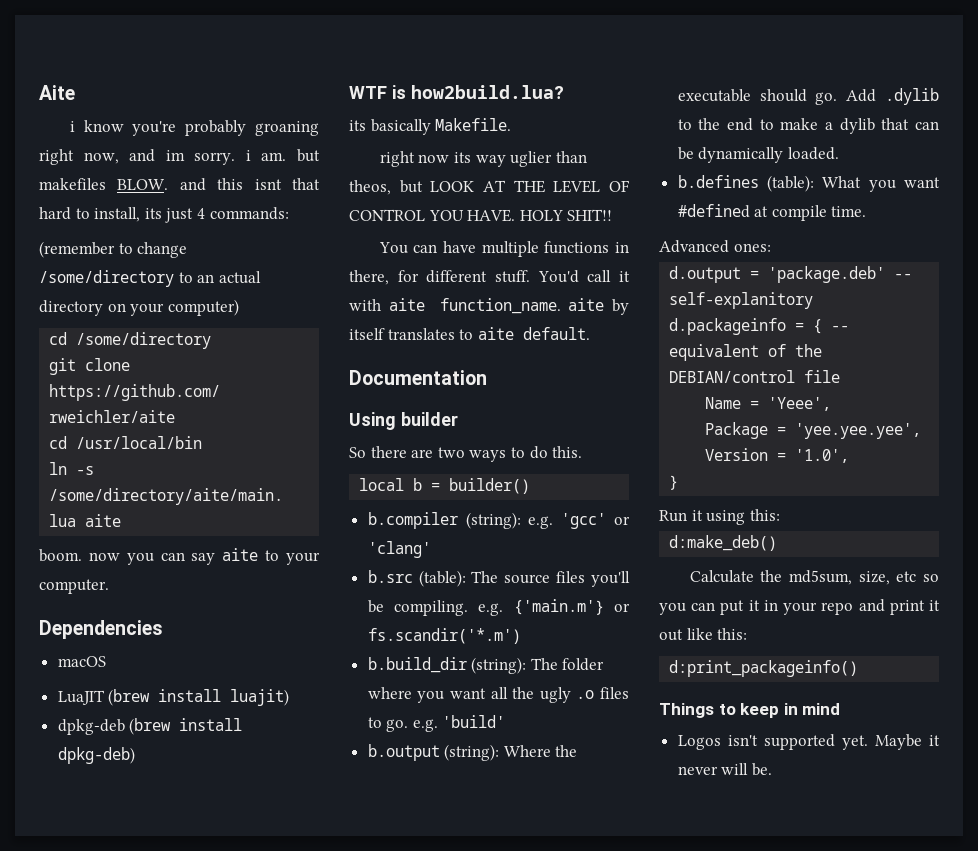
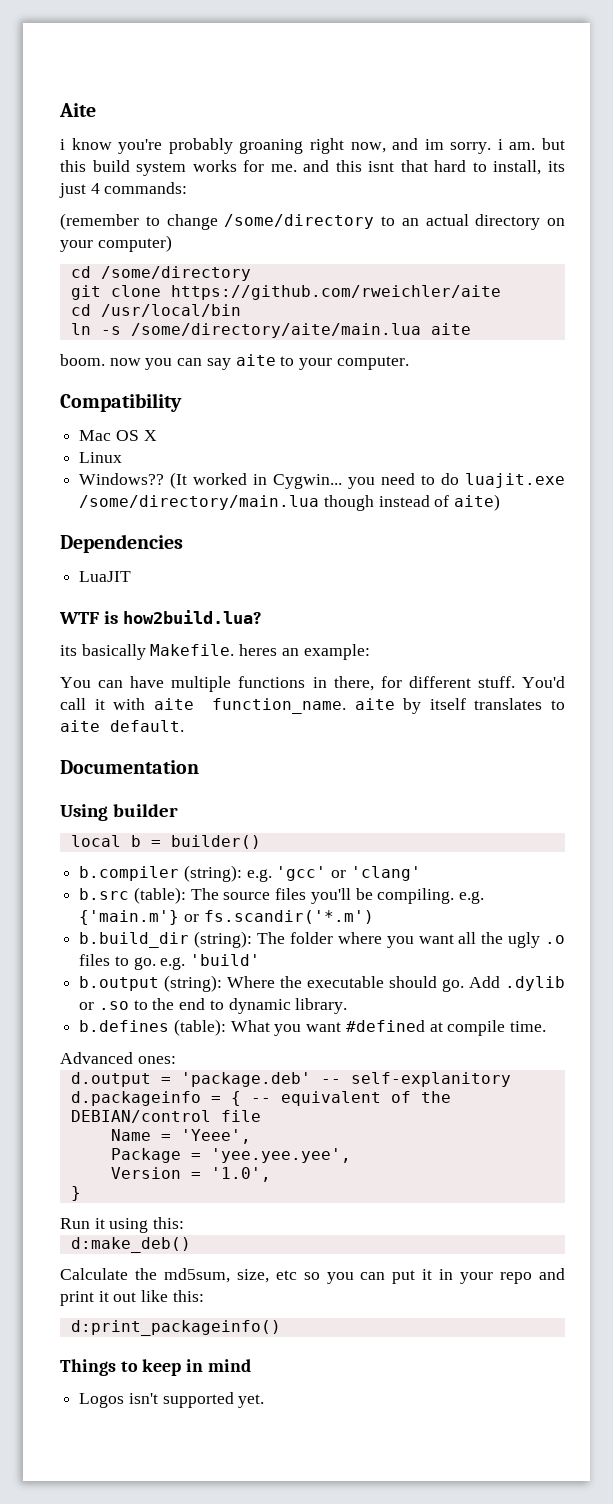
[39,178,169,190] makefiles BLOW. -> [60,160,297,176] this build system works for me.
(109, 586) none -> [60,393,182,412] [79,430,157,441] [79,452,123,463] [79,472,565,489] [79,494,501,511] // Compatibility // Mac OS X // Linux // Windows?? (It worked in Cygwin... you need to do luajit.exe /some/directory/main.lua though instead of aite)
[57,656,106,667] // macOS -> (183, 543) none
[108,689,290,706] [57,718,243,735] [57,747,135,764] (brew install luajit) // dpkg-deb (brew install dpkg-deb) -> (132, 576) none
[379,151,587,167] [349,180,630,195] [349,209,613,222] // right now its way uglier than theos, but LOOK AT THE LEVEL OF CONTROL YOU HAVE. HOLY SHIT!! -> [239,644,370,660] heres an example:
[349,446,583,462] // So there are two ways to do this. -> (178, 810) none
(939, 96) none -> [79,1001,129,1010] or .so
[780,118,939,134] [677,147,839,163] make a dylib that can be dynamically loaded. -> [228,998,348,1014] dynamic library.
[874,734,940,750] [677,763,772,776] Maybe it never will be. -> (265, 1401) none

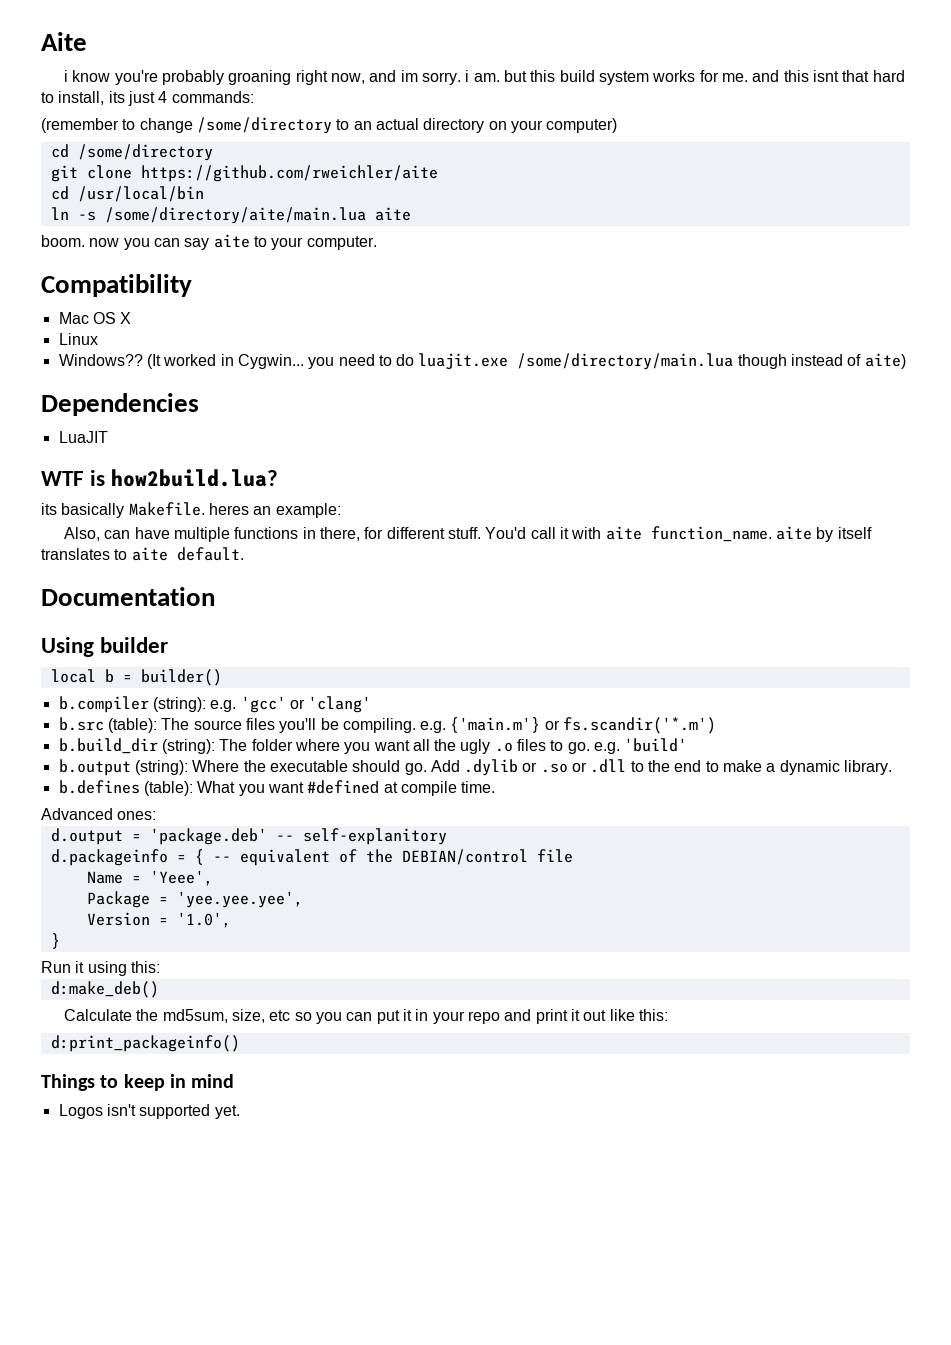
[60,677,91,688] You -> [64,527,101,541] Also,
(129, 1005) none -> [572,759,627,773] or .dll
(224, 1005) none -> [723,760,776,772] make a

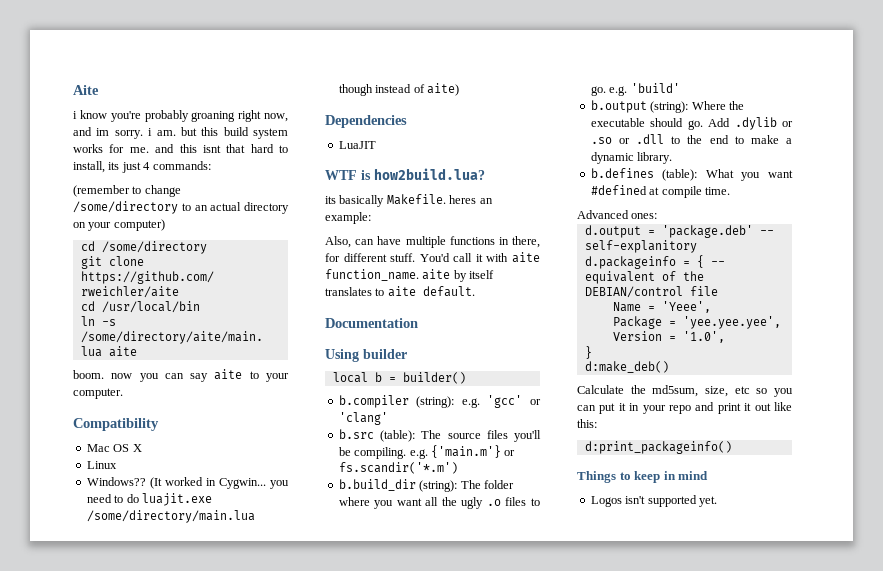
[41,961,160,976] // Run it using this: -> (592, 352) none

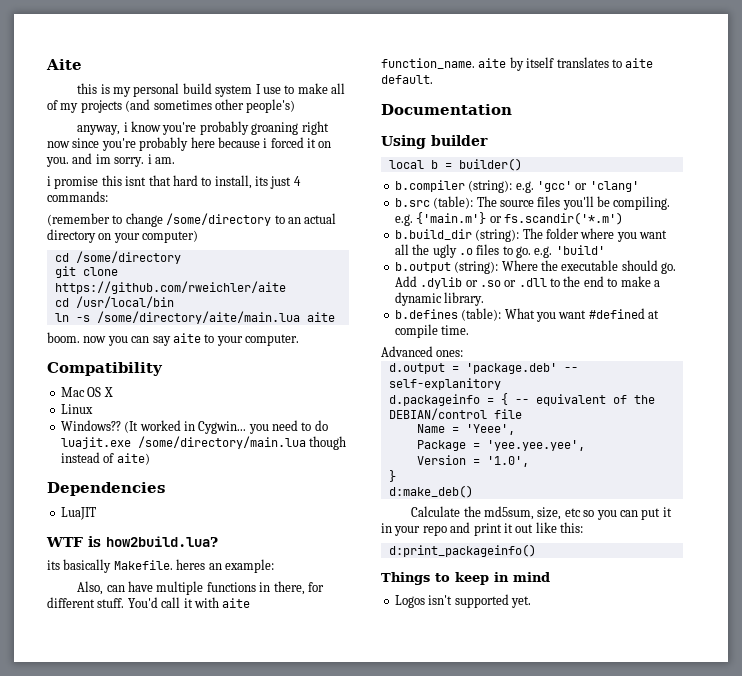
(99, 90) none -> [77,83,346,97] [47,99,296,113] [77,125,121,135] this is my personal build system I use to make all of my projects (and sometimes other people's) // anyway,
[264,113,288,122] now, -> [47,137,332,151] [46,157,69,167] now since you're probably here because i forced it on you.
[180,127,288,139] [73,144,175,153] but this build system works for me. and -> [47,176,99,189] // i promise

